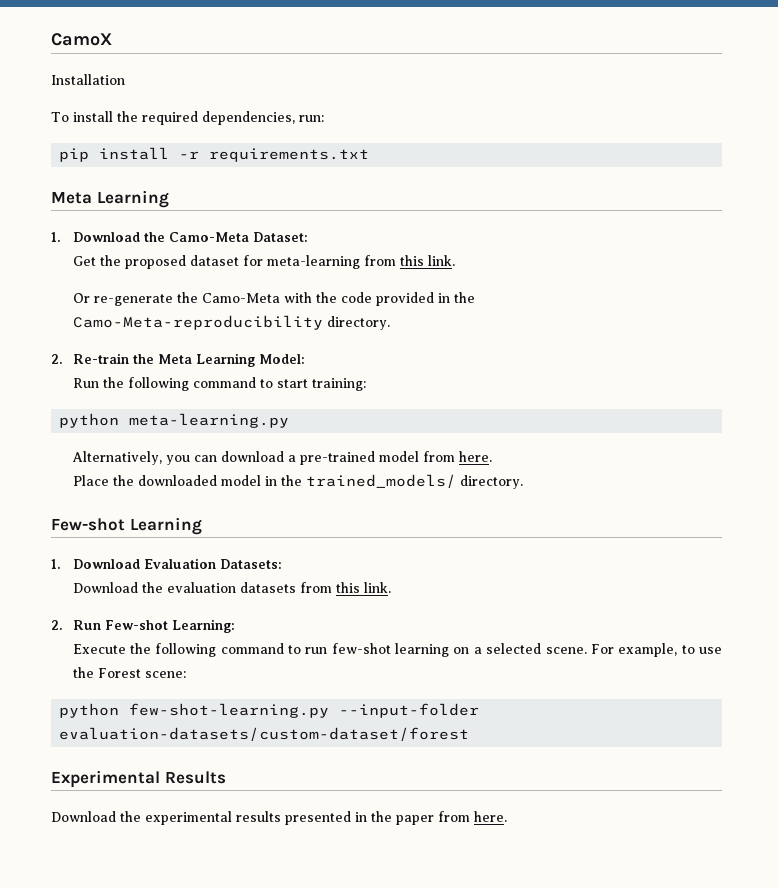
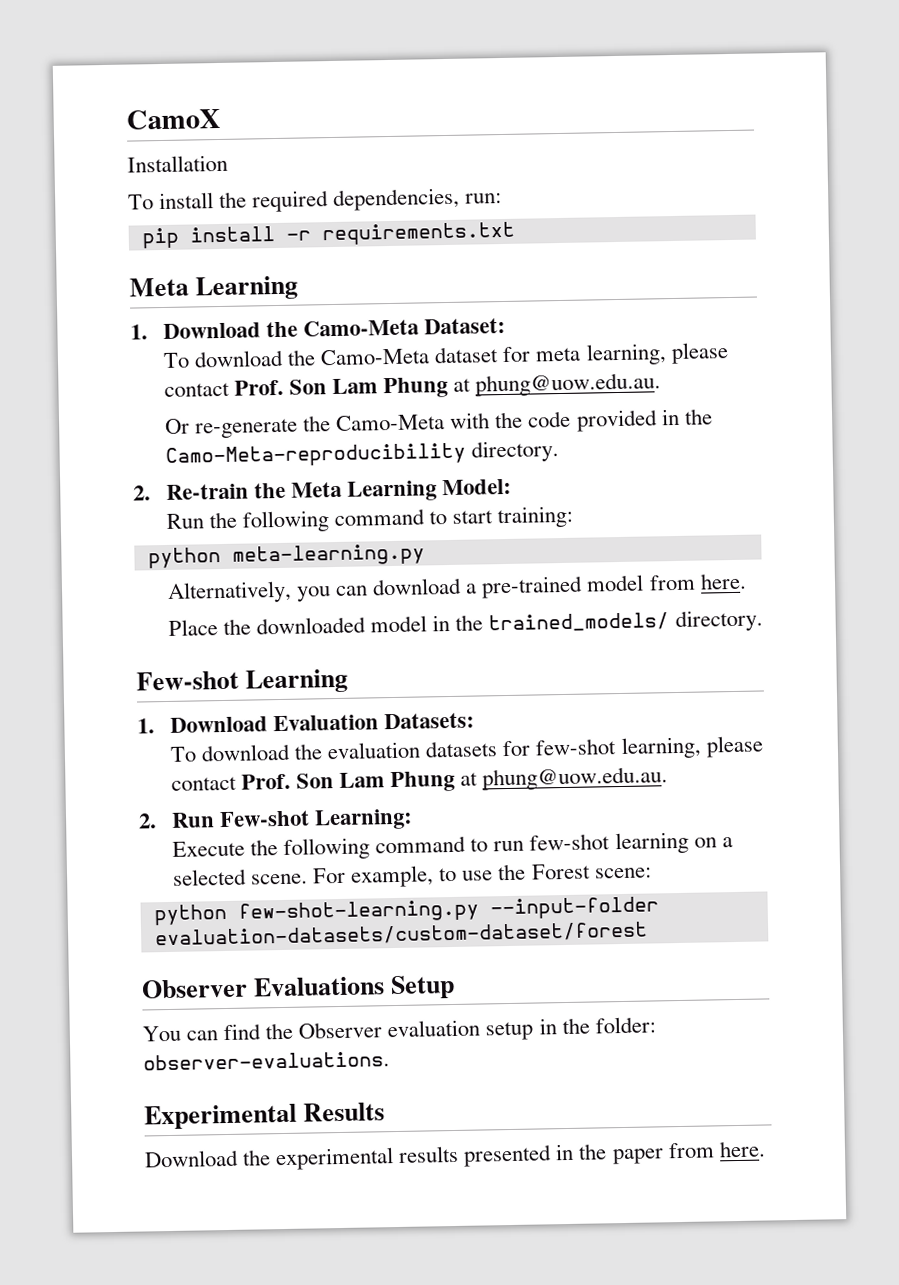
[72,255,455,269] Get the proposed dataset for meta-learning from this link. -> [163,342,729,368] [164,372,662,399] To download the Camo-Meta dataset for meta learning, please contact Prof. Son Lam Phung at phung@uow.edu.au.
[72,582,138,593] Download -> [170,743,292,762] To download
[299,582,391,593] from this link. -> [502,735,764,759] [171,766,669,793] for few-shot learning, please contact Prof. Son Lam Phung at phung@uow.edu.au.
(470, 734) none -> [141,974,456,1000] [142,1016,656,1042] [143,1051,390,1071] // Observer Evaluations Setup // You can find the Observer evaluation setup in the folder: observer-evaluations.

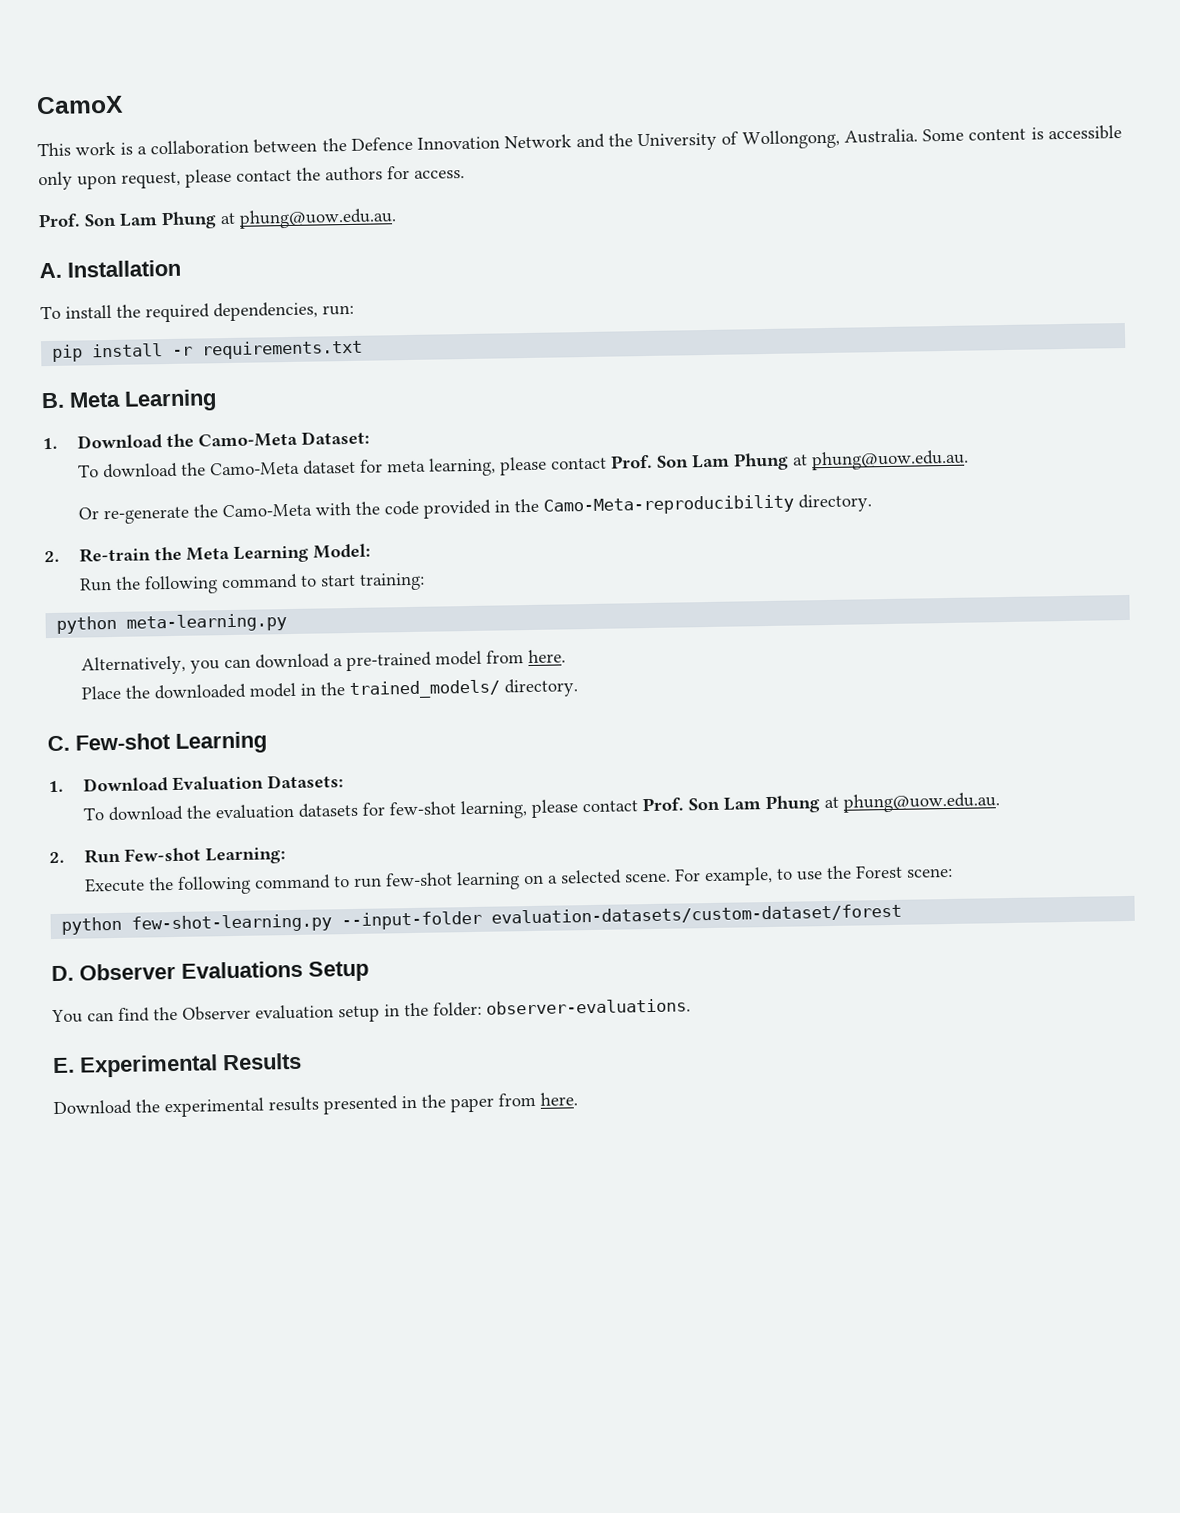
(221, 119) none -> [37,124,1123,157] [38,165,465,191] [38,208,397,230] [39,262,62,279] This work is a collaboration between the Defence Innovation Network and the University of Wollongong, Australia. Some content is accessible only upon request, please contact the authors for access. // Prof. Son Lam Phung at phung@uow.edu.au. // A.
(515, 233) none -> [41,392,65,409] B.
(763, 621) none -> [47,735,70,752] C.
(648, 934) none -> [51,965,74,982] D.
(390, 1061) none -> [52,1057,75,1074] E.

